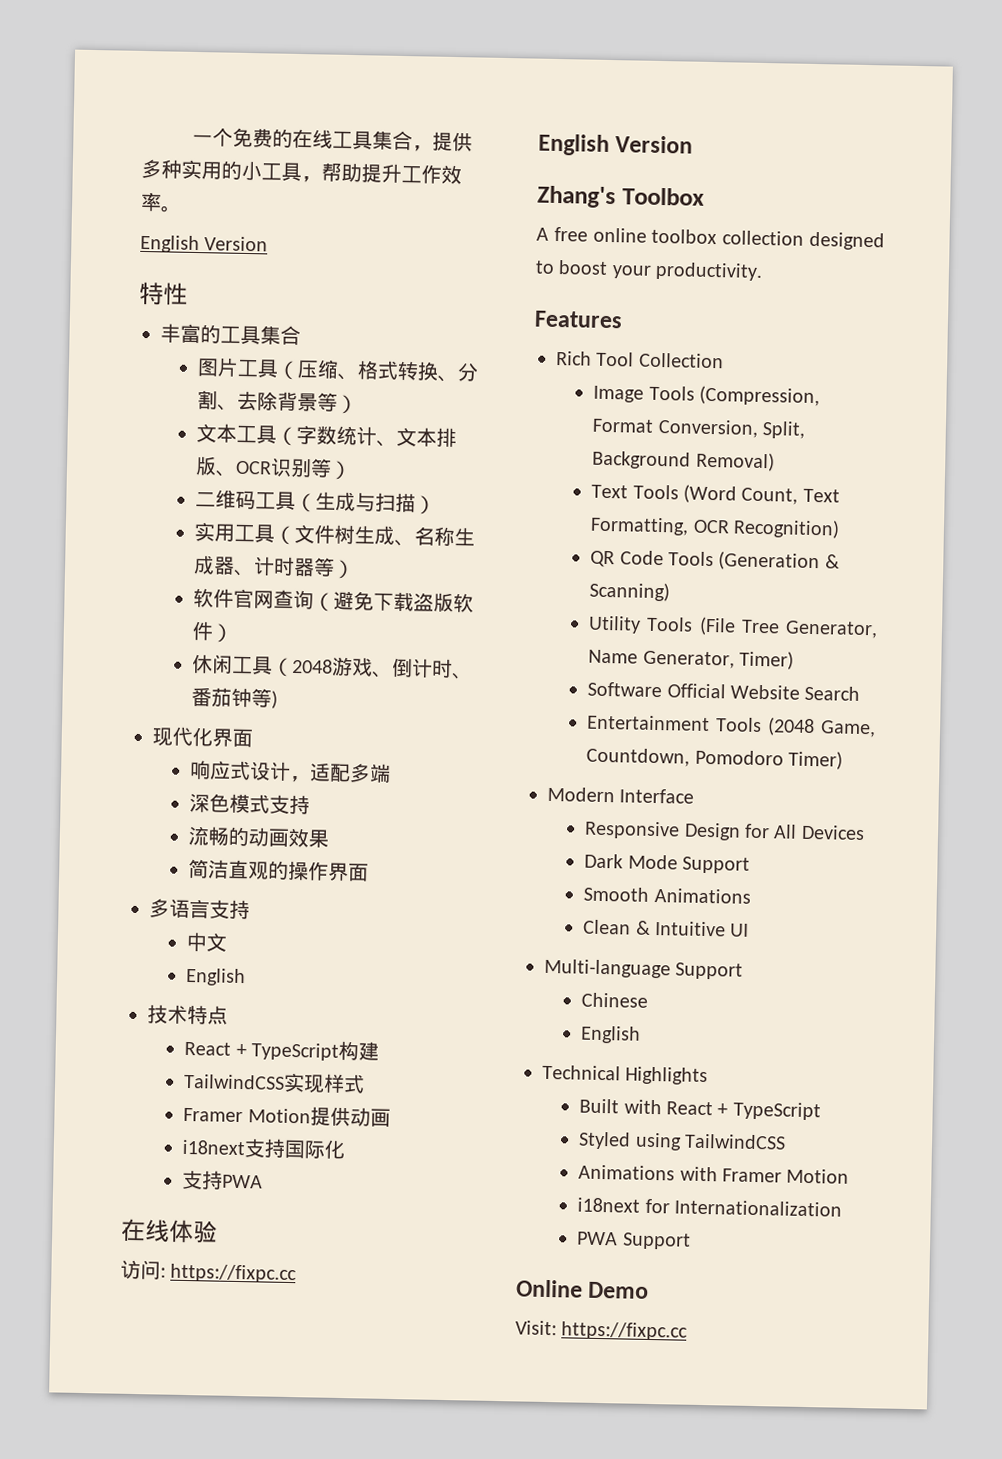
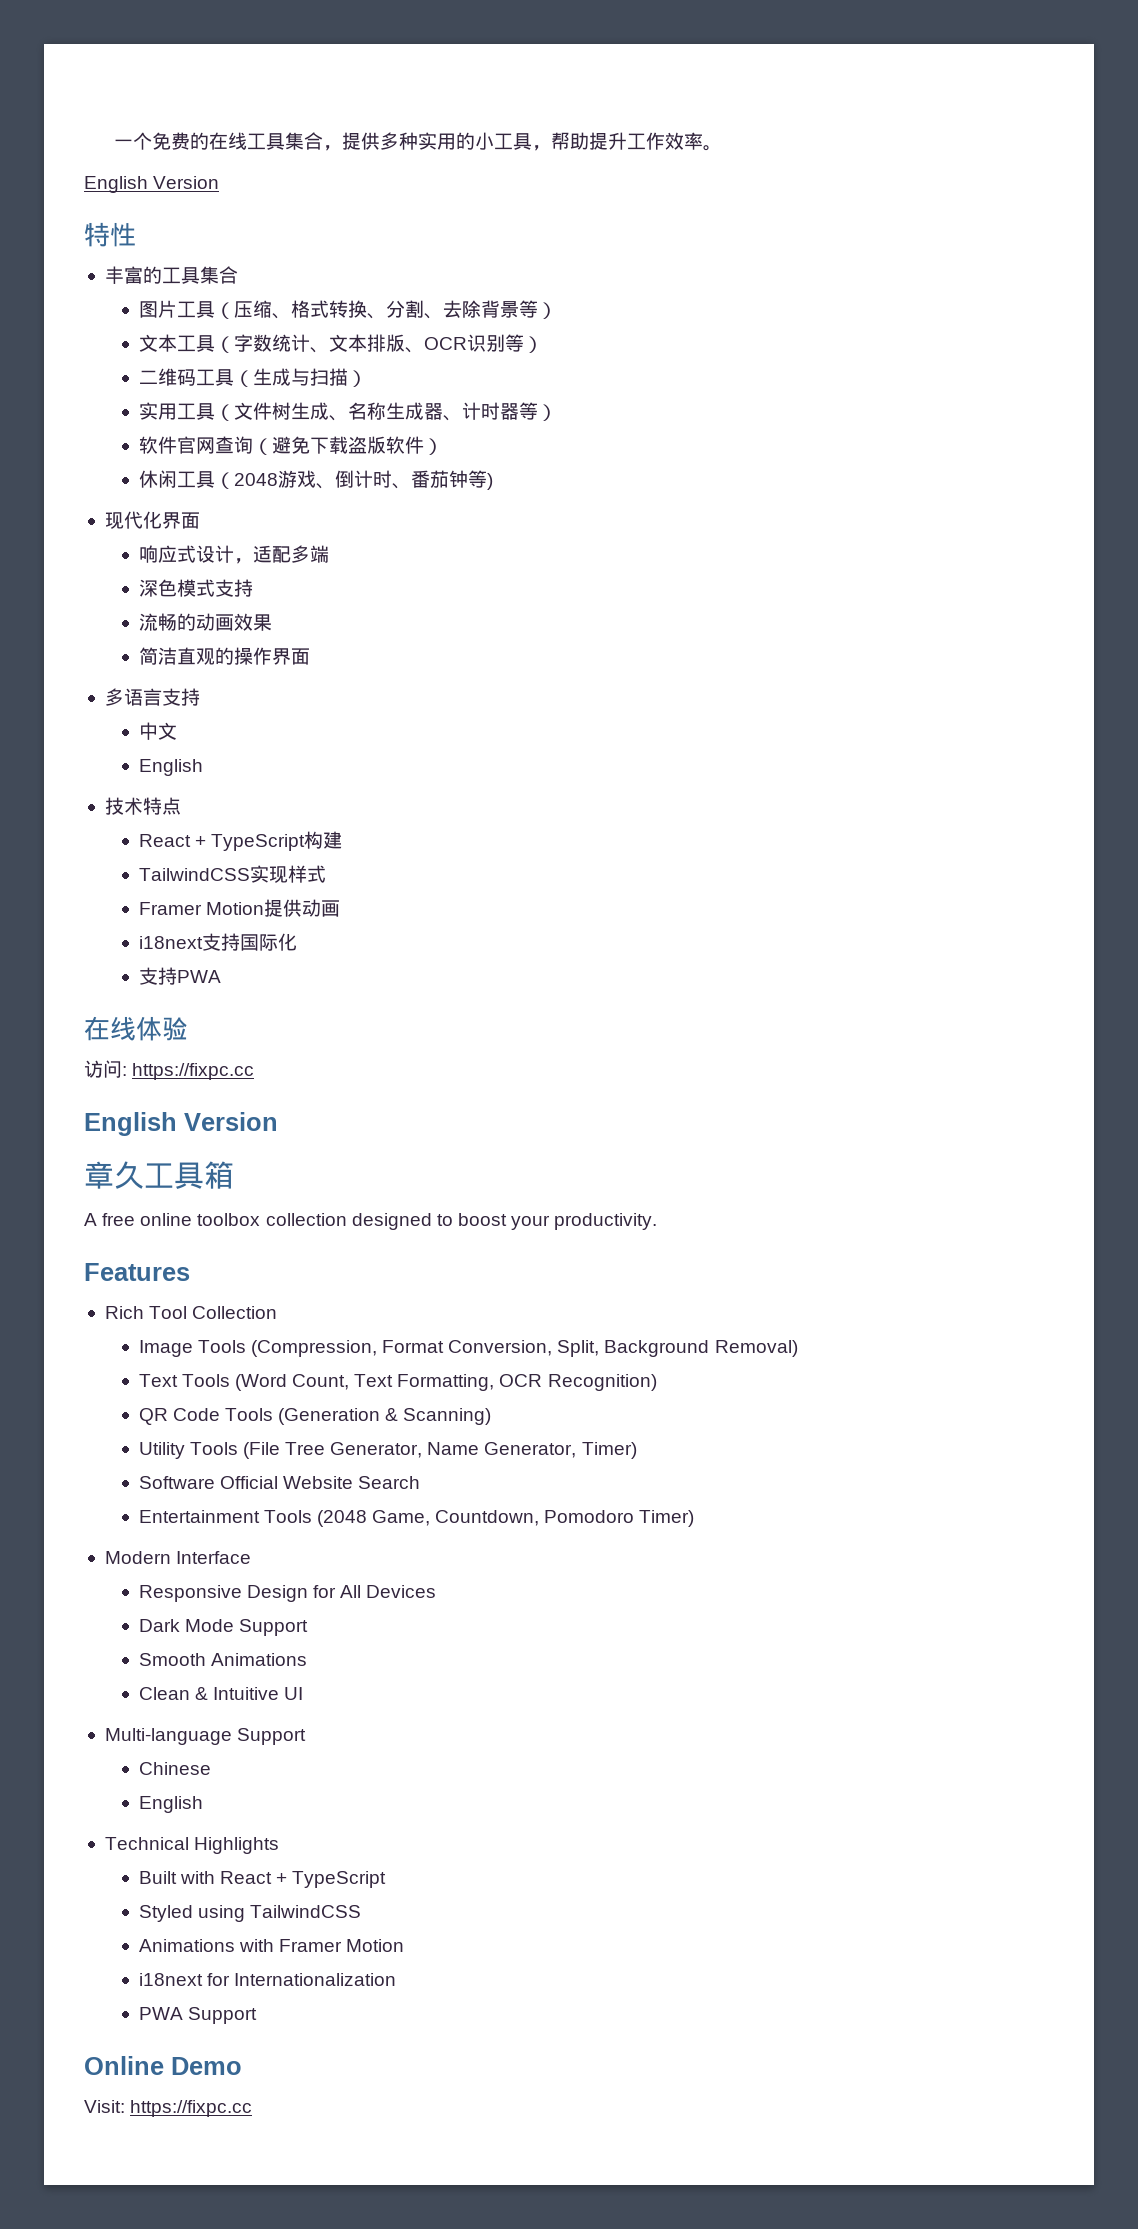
[537,185,705,209] Zhang's Toolbox -> [84,1161,234,1189] 章久工具箱

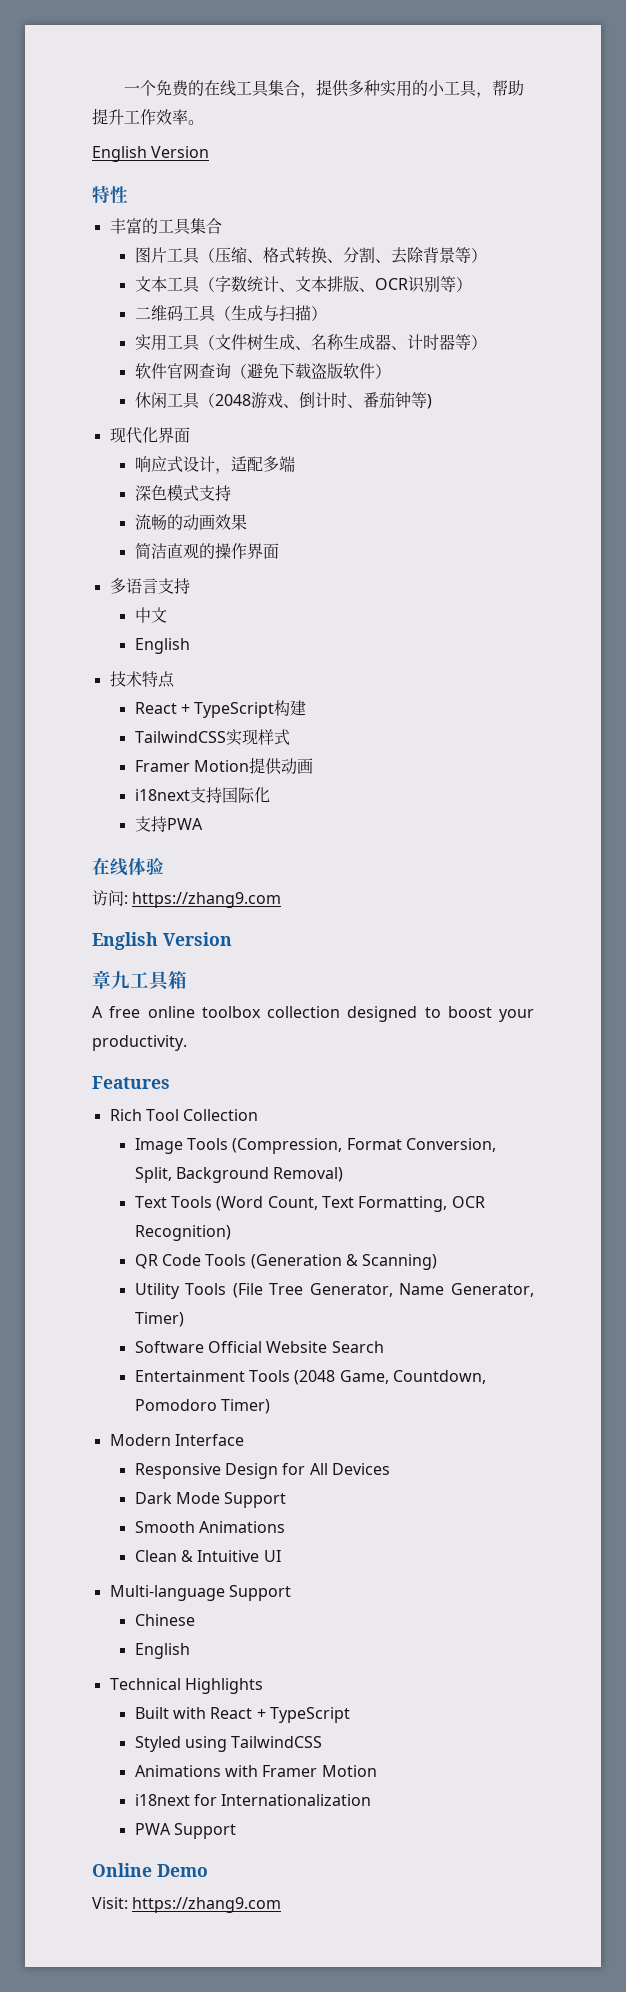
[132,1063,255,1080] https://fixpc.cc -> [132,892,282,908] https://zhang9.com
[114,1161,144,1189] 久 -> [111,971,130,989] 九
[130,2100,253,2117] https://fixpc.cc -> [132,1897,282,1913] https://zhang9.com

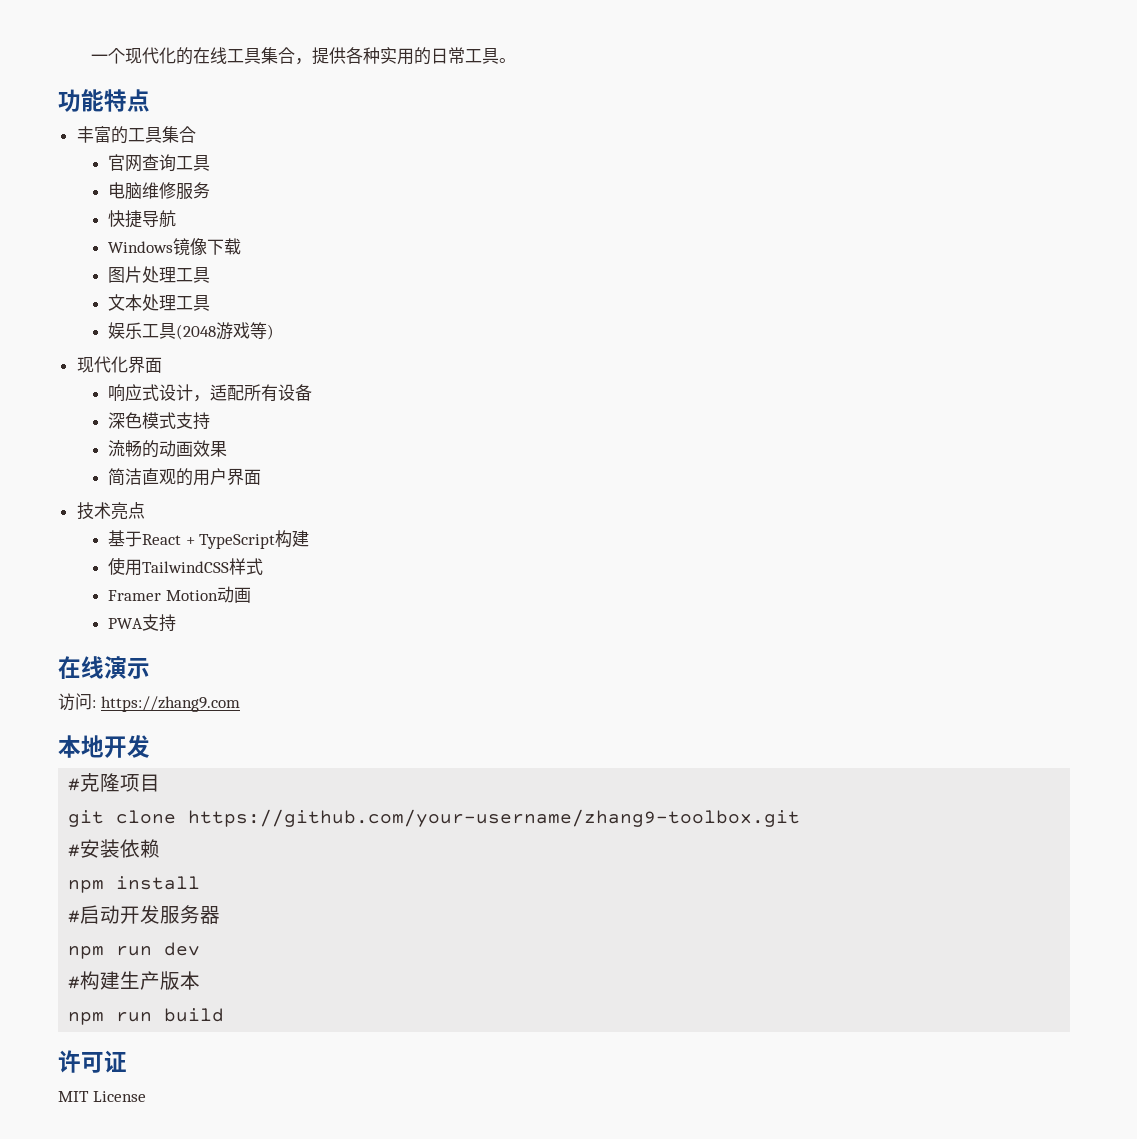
[156,80,190,97] 免费 -> [125,47,177,64] 现代化
[348,80,365,96] 多 -> [346,47,364,64] 各
[428,80,525,98] [92,108,204,125] [92,146,210,162] [92,185,128,204] [109,218,222,235] [134,247,487,264] [134,276,472,293] [134,305,327,322] [134,334,487,351] [134,363,391,380] [134,392,411,409] 小工具，帮助提升工作效率。 // English Version // 特性 // 丰富的工具集合 // 图片工具（压缩、格式转换、分割、去除背景等） // 文本工具（字数统计、文本排版、OCR识别等） // 二维码工具（生成与扫描） // 实用工具（文件树生成、名称生成器、计时器等） // 软件官网查询（避免下载盗版软件） // 休闲工具（2048游戏、倒计时、番茄钟 -> [431,47,517,64] [58,89,150,112] [76,126,196,144] [107,154,210,172] [107,182,210,200] [107,210,176,228] [107,238,241,256] [107,266,210,283] [107,294,210,311] [107,322,250,340] 日常工具。 // 功能特点 // 丰富的工具集合 // 官网查询工具 // 电脑维修服务 // 快捷导航 // Windows镜像下载 // 图片处理工具 // 文本处理工具 // 娱乐工具(2048游戏
[262,456,295,472] 多端 -> [243,384,312,402] 所有设备
[214,543,279,559] [109,578,190,594] [134,607,167,623] [134,638,190,654] 操作界面 // 多语言支持 // 中文 // English -> [192,468,261,486] 用户界面
[141,671,175,688] 特点 // -> [110,502,145,520] [107,530,142,547] 亮点 // 基于
[134,729,258,746] TailwindCSS实现 -> [107,557,229,576] 使用TailwindCSS
[248,757,282,775] 提供 -> (218, 595) none
[134,787,270,803] [134,816,203,832] [92,857,164,876] i18next支持国际化 // 支持PWA // 在线体验 -> [107,614,176,632] [58,656,150,679] PWA支持 // 在线演示
[92,932,232,950] [92,970,187,991] [92,1006,534,1022] [92,1035,187,1051] [92,1076,170,1089] [109,1109,259,1121] [134,1138,496,1154] [134,1167,344,1183] [134,1196,485,1212] [134,1225,231,1241] [134,1254,438,1270] [134,1283,534,1299] [134,1312,184,1327] [134,1341,384,1353] [134,1370,486,1385] [134,1399,270,1414] [109,1434,244,1446] [134,1463,390,1479] [134,1492,287,1508] [134,1521,285,1533] [134,1550,281,1562] [109,1585,291,1601] [134,1614,195,1626] [134,1643,190,1659] [109,1678,263,1694] [134,1707,350,1723] [134,1736,323,1752] [134,1765,377,1777] [134,1794,372,1806] [134,1823,236,1839] [92,1863,208,1877] [92,1897,282,1913] English Version // 章九工具箱 // A free online toolbox collection designed to boost your productivity. // Features // Rich Tool Collection // Image Tools (Compression, Format Conversion, Split, Background Removal) // Text Tools (Word Count, Text Formatting, OCR Recognition) // QR Code Tools (Generation & Scanning) // Utility Tools (File Tree Generator, Name Generator, Timer) // Software Official Website Search // Entertainment Tools (2048 Game, Countdown, Pomodoro Timer) // Modern Interface // Responsive Design for All Devices // Dark Mode Support // Smooth Animations // Clean & Intuitive UI // Multi-language Support // Chinese // English // Technical Highlights // Built with React + TypeScript // Styled using TailwindCSS // Animations with Framer Motion // i18next for Internationalization // PWA Support // Online Demo // Visit: https://zhang9.com -> [58,735,150,758] [68,773,161,792] [68,809,801,827] [68,839,161,858] [68,876,201,893] [68,905,221,924] [68,942,201,959] [68,971,201,990] [68,1008,225,1025] [58,1050,127,1073] [58,1091,146,1102] 本地开发 // #克隆项目 // git clone https://github.com/your-username/zhang9-toolbox.git // #安装依赖 // npm install // #启动开发服务器 // npm run dev // #构建生产版本 // npm run build // 许可证 // MIT License

